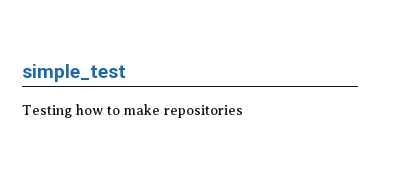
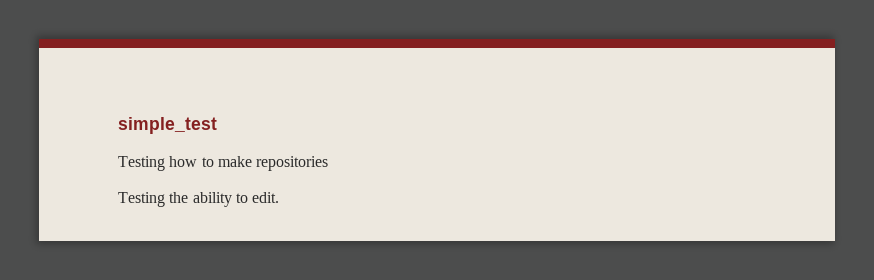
(243, 111) none -> [118,192,280,207] // Testing the ability to edit.

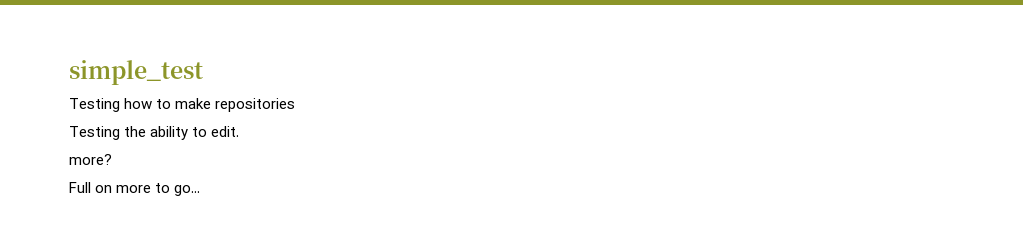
(280, 197) none -> [69,154,112,165] [69,182,201,196] // more? // Full on more to go...

